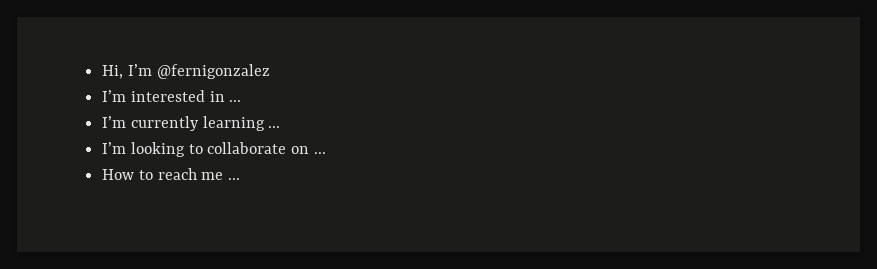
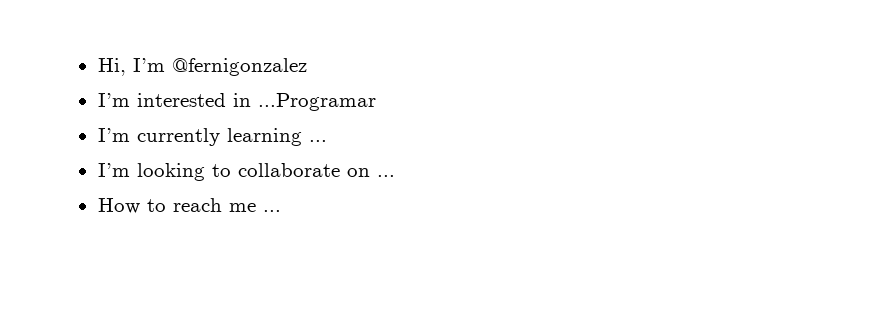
[229,100,242,102] ... -> [257,93,376,111] ...Programar

